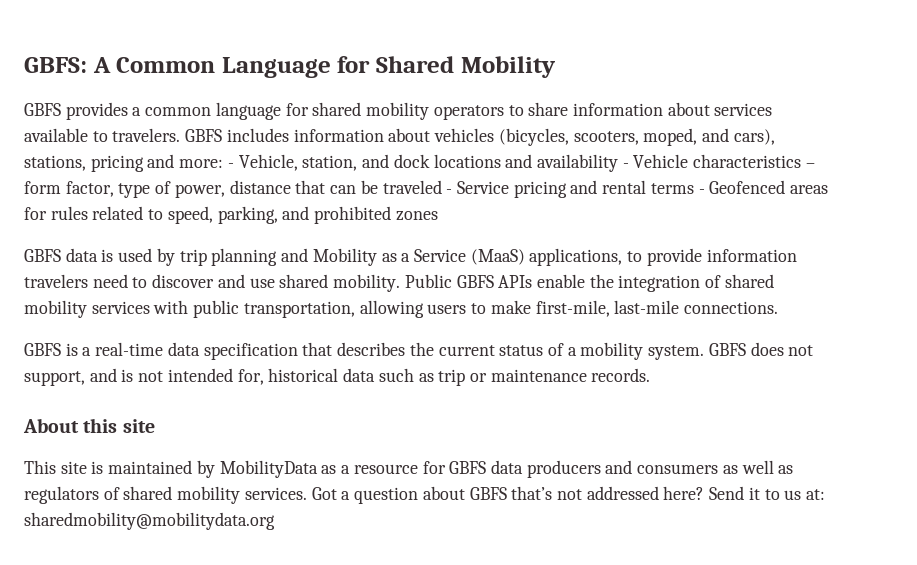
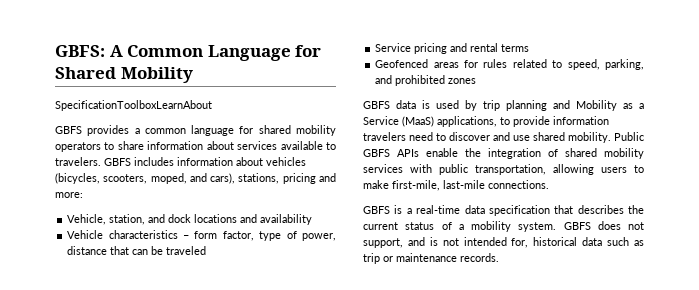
(556, 67) none -> [55,100,212,111] // SpecificationToolboxLearnAbout
[227,163,234,168] - -> (83, 195) //
[622,163,629,168] - -> (313, 219) //
[446,189,453,194] - -> (207, 250) //
[698,189,705,194] - -> (530, 48) //
[23,418,155,433] [24,460,794,478] [24,486,826,504] [24,512,275,530] // About this site // This site is maintained by MobilityData as a resource for GBFS data producers and consumers as well as regulators of shared mobility services. Got a question about GBFS that’s not addressed here? Send it to us at: sharedmobility@mobilitydata.org -> (499, 257) none

